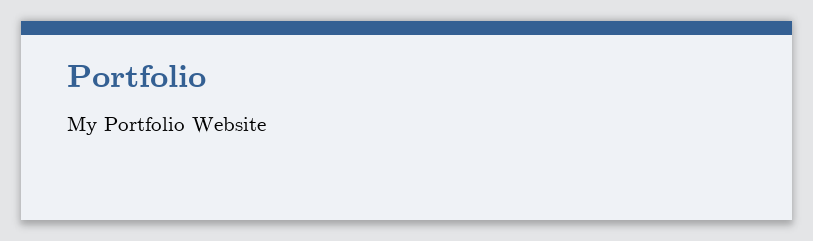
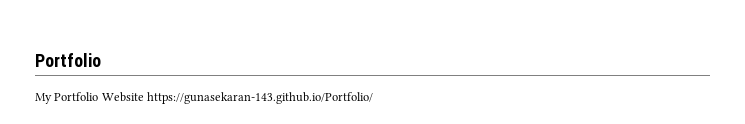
(266, 125) none -> [147,92,374,104] https://gunasekaran-143.github.io/Portfolio/

